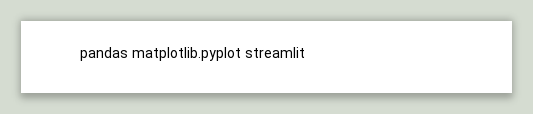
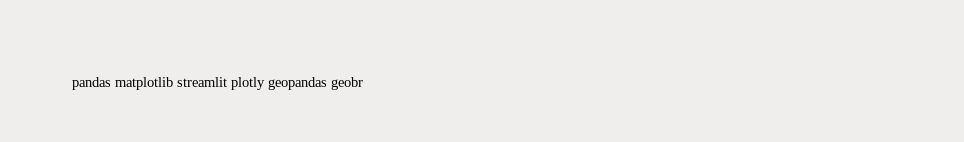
[131,47,305,61] matplotlib.pyplot streamlit -> [115,77,363,90] matplotlib streamlit plotly geopandas geobr

